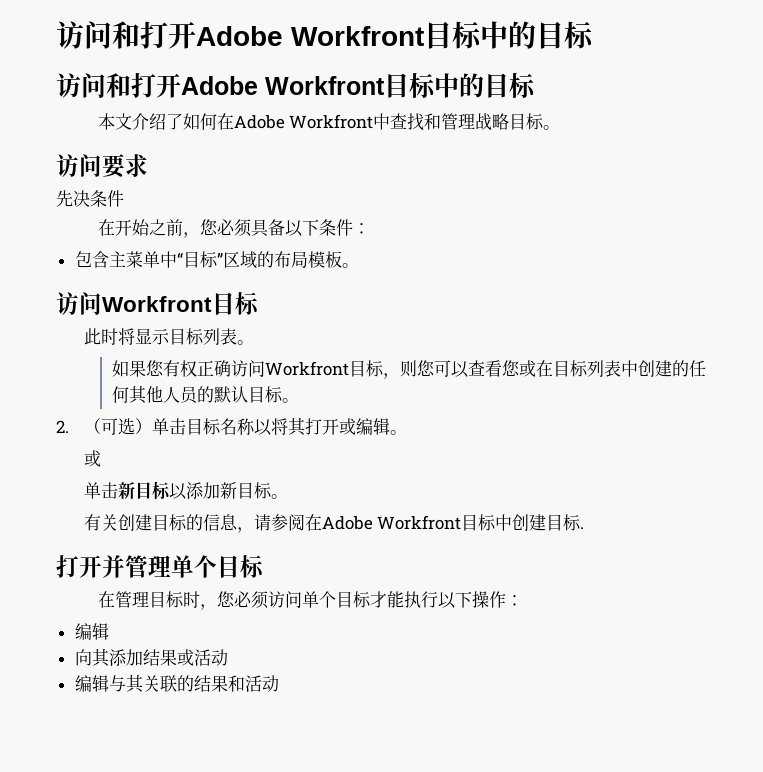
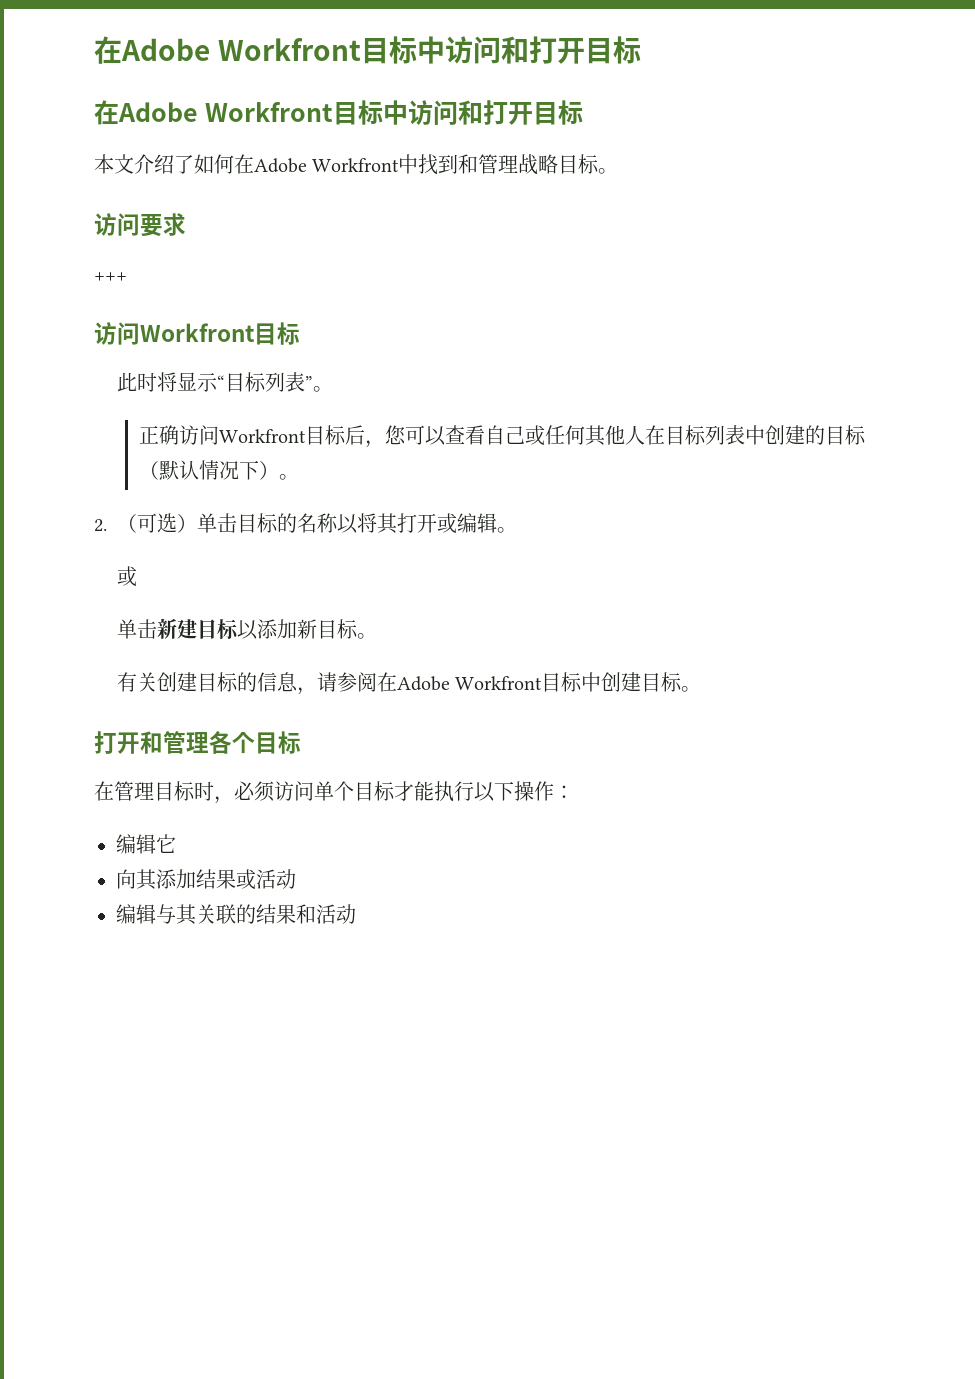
[56,21,594,49] [56,73,484,99] 访问和打开Adobe Workfront目标中的目标 // 访问和打开Adobe Workfront目标中的 -> [94,36,641,64] [94,100,533,125] 在Adobe Workfront目标中访问和打开目标 // 在Adobe Workfront目标中访问和打开
[390,113,425,131] 查找 -> [418,154,459,175] 找到
[56,190,124,207] [97,219,370,238] [74,251,359,269] 先决条件 // 在开始之前，您必须具备以下条件： // 包含主菜单中“目标”区域的布局模板。 -> [94,272,127,281] +++
[168,328,254,345] [111,360,197,377] 目标列表。 // 如果您有权 -> [216,372,333,392] “目标列表”。 //
[382,360,417,379] ，则 -> [345,425,386,448] 后，
[501,360,536,377] 您或 -> [485,425,646,446] 自己或任何其他人
[688,360,706,377] [111,385,283,404] 任何其他人员的默认目标 -> [825,425,867,445] [139,460,280,480] 目标（默认情况下）
(221, 426) none -> [277,513,297,533] 的
(135, 490) none -> [176,619,197,639] 建
[580,527,585,529] [56,555,194,578] . // 打开并管理单 -> [681,686,702,692] [94,731,232,754] 。 // 打开和管理各
[216,591,235,607] 您 -> (234, 800) none
(109, 631) none -> [156,834,176,853] 它

